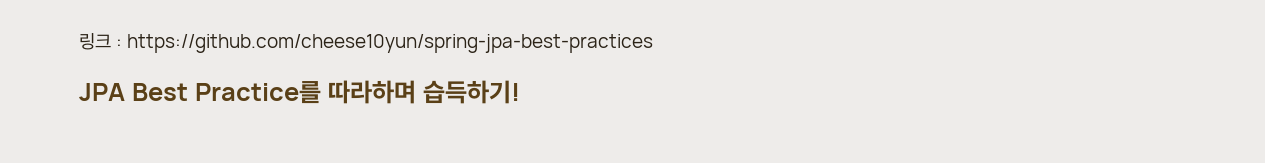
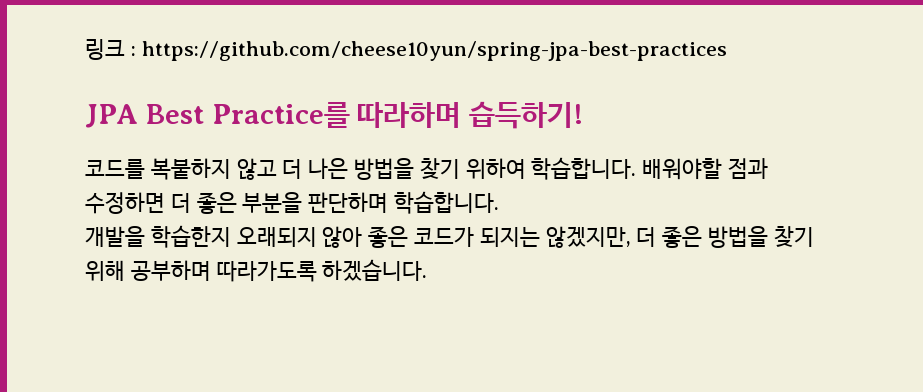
(520, 92) none -> [85,157,769,180] [85,191,500,214] [85,225,814,248] [85,259,428,282] // 코드를 복붙하지 않고 더 나은 방법을 찾기 위하여 학습합니다. 배워야할 점과 수정하면 더 좋은 부분을 판단하며 학습합니다. // 개발을 학습한지 오래되지 않아 좋은 코드가 되지는 않겠지만, 더 좋은 방법을 찾기 위해 공부하며 따라가도록 하겠습니다.

